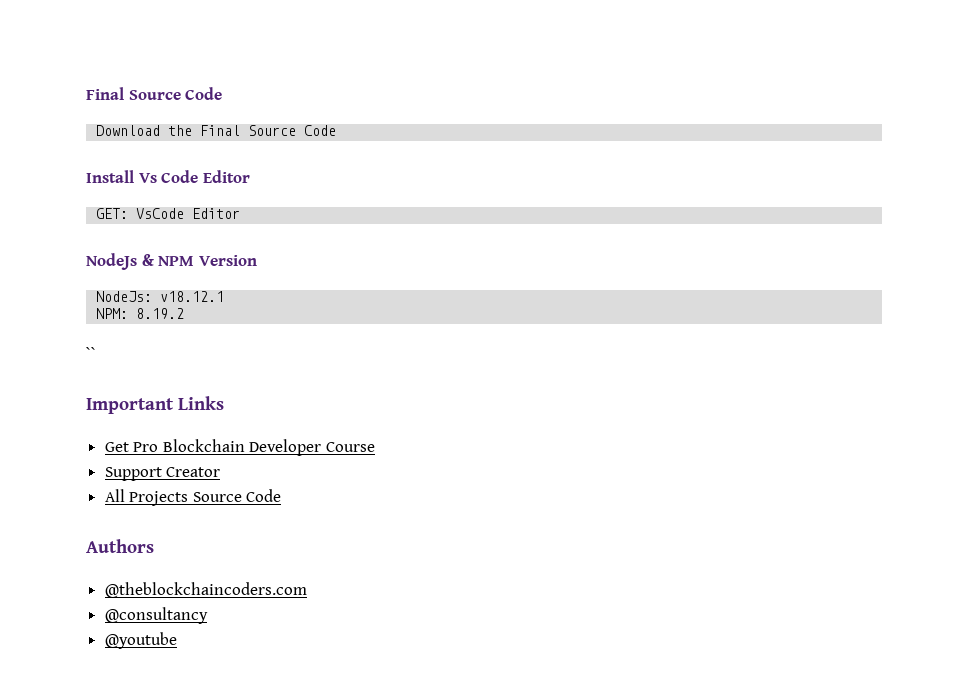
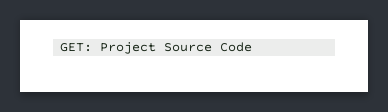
[86,87,223,100] [96,125,337,136] [86,170,250,183] [96,208,241,219] [86,253,257,270] [96,291,225,302] [96,308,185,319] [86,347,96,359] [86,396,224,414] [104,439,376,456] [104,467,221,481] [104,489,282,506] [86,539,154,553] [104,582,307,598] [104,607,208,624] [104,632,177,649] Final Source Code // Download the Final Source Code // Install Vs Code Editor // GET: VsCode Editor // NodeJs & NPM Version // NodeJs: v18.12.1 // NPM: 8.19.2 // `` // Important Links // Get Pro Blockchain Developer Course // Support Creator // All Projects Source Code // Authors // @theblockchaincoders.com // @consultancy // @youtube -> [59,42,252,54] GET: Project Source Code

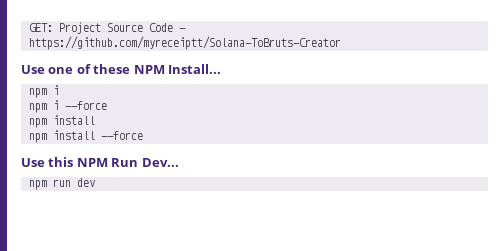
(252, 47) none -> [178,28,186,32] [28,36,341,50] [21,64,221,74] [28,85,59,98] [28,100,107,113] [28,115,95,128] [28,130,143,143] [21,157,179,167] [28,178,95,190] - https://github.com/myreceiptt/Solana-ToBruts-Creator // Use one of these NPM Install... // npm i // npm i --force // npm install // npm install --force // Use this NPM Run Dev... // npm run dev

